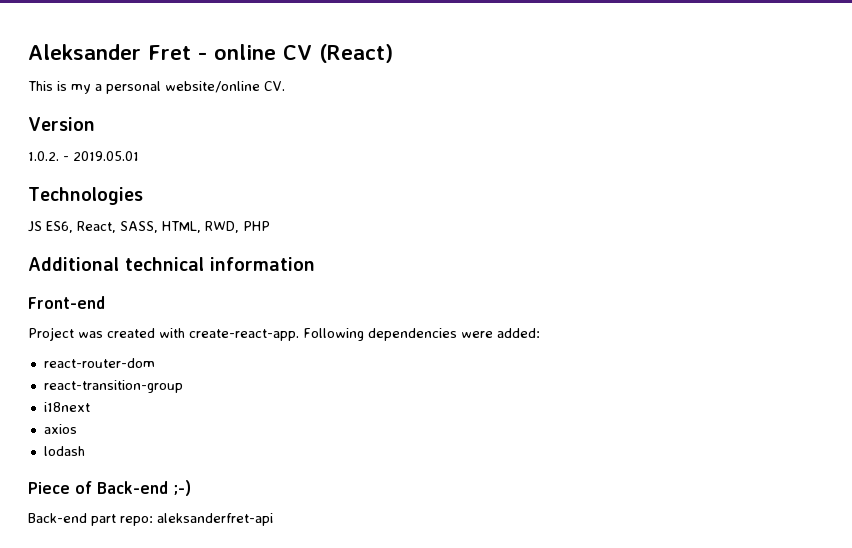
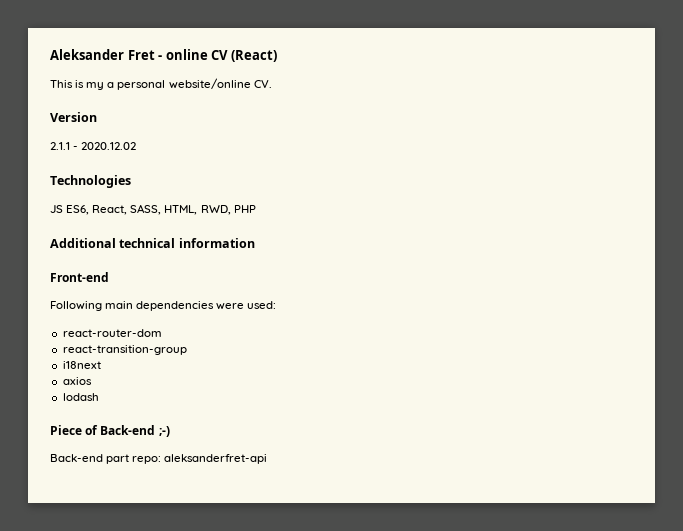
[28,151,139,161] 1.0.2. - 2019.05.01 -> [50,142,137,150] 2.1.1 - 2020.12.02
[28,327,364,341] Project was created with create-react-app. Following -> [50,301,134,311] Following main
[497,328,540,338] added: -> [247,301,277,309] used:

